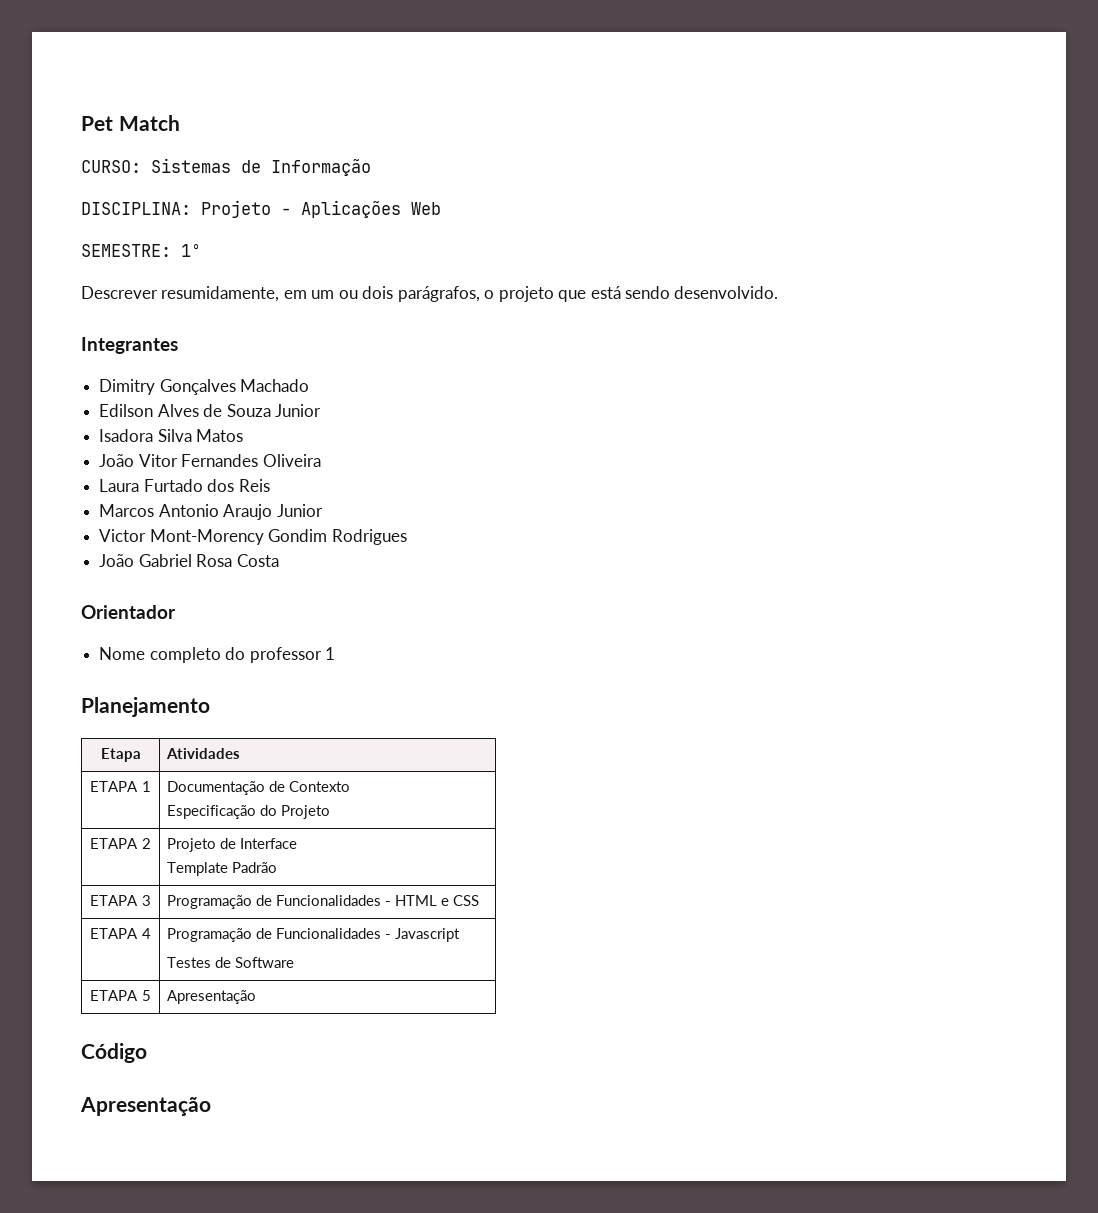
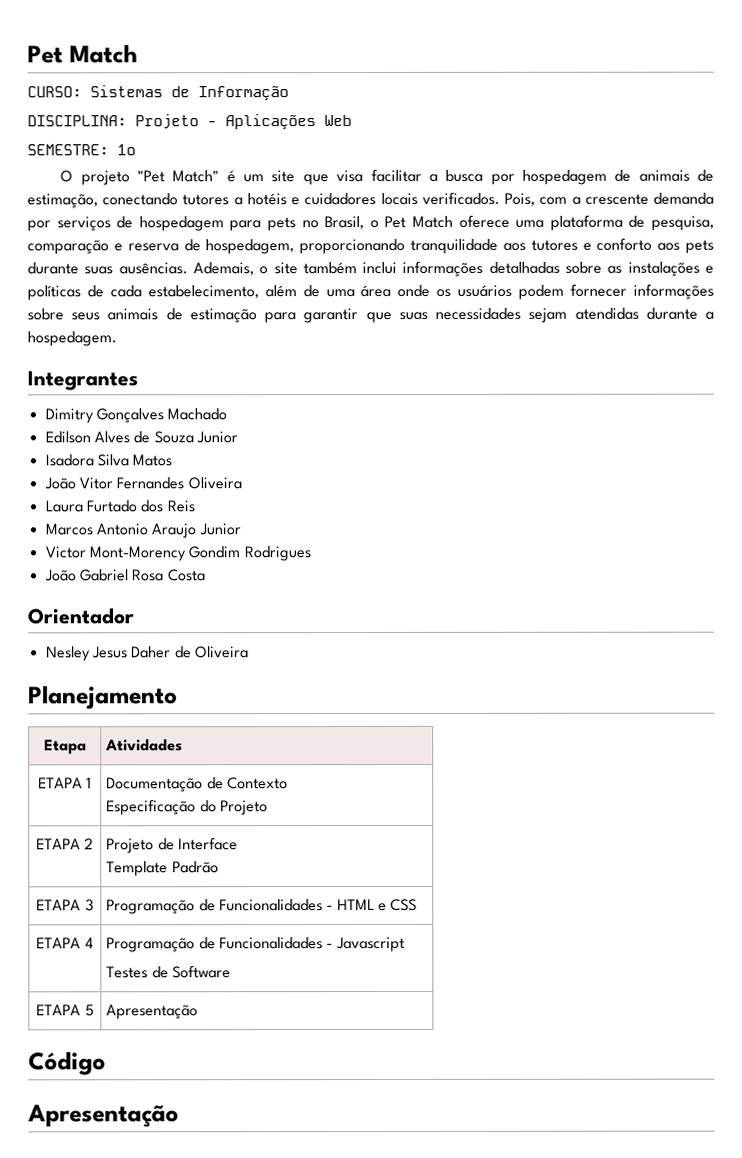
[81,286,779,302] Descrever resumidamente, em um ou dois parágrafos, o projeto que está sendo desenvolvido. -> [60,168,714,186] [27,191,715,209] [27,214,715,232] [27,237,715,255] [27,260,714,277] [27,283,714,301] [27,307,715,324] [27,331,117,347] O projeto "Pet Match" é um site que visa facilitar a busca por hospedagem de animais de estimação, conectando tutores a hotéis e cuidadores locais verificados. Pois, com a crescente demanda por serviços de hospedagem para pets no Brasil, o Pet Match oferece uma plataforma de pesquisa, comparação e reserva de hospedagem, proporcionando tranquilidade aos tutores e conforto aos pets durante suas ausências. Ademais, o site também inclui informações detalhadas sobre as instalações e políticas de cada estabelecimento, além de uma área onde os usuários podem fornecer informações sobre seus animais de estimação para garantir que suas necessidades sejam atendidas durante a hospedagem.
[99,647,335,663] Nome completo do professor 1 -> [45,646,249,662] Nesley Jesus Daher de Oliveira

